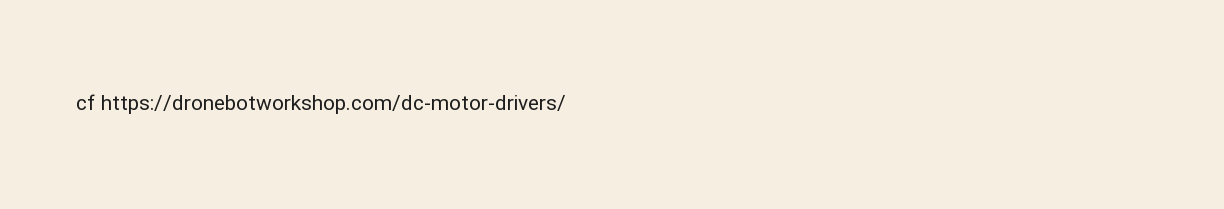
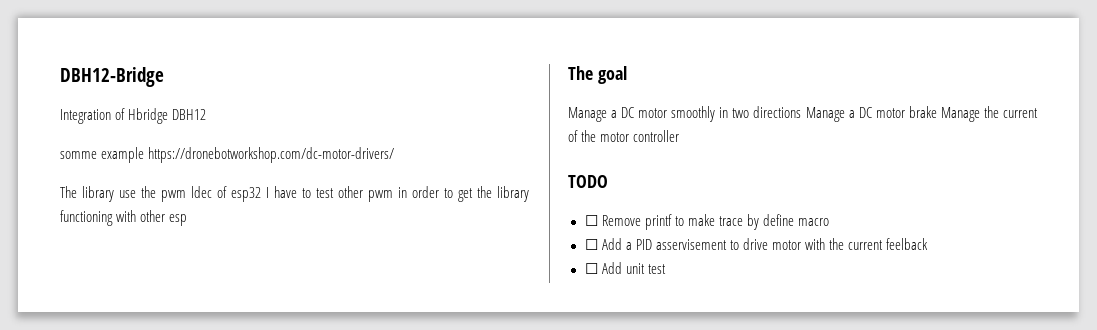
[76,94,566,114] cf https://dronebotworkshop.com/dc-motor-drivers/ -> [60,67,164,87] [60,108,207,124] [60,147,395,163] [60,186,529,202] [60,210,188,226] [568,66,627,84] [568,106,1038,122] [568,130,680,142] [568,175,608,188] [584,214,829,230] [584,238,929,250] [584,262,666,274] DBH12-Bridge // Integration of Hbridge DBH12 // somme example https://dronebotworkshop.com/dc-motor-drivers/ // The library use the pwm ldec of esp32 I have to test other pwm in order to get the library functioning with other esp // The goal // Manage a DC motor smoothly in two directions Manage a DC motor brake Manage the current of the motor controller // TODO // ☐ Remove printf to make trace by define macro // ☐ Add a PID asservisement to drive motor with the current feelback // ☐ Add unit test

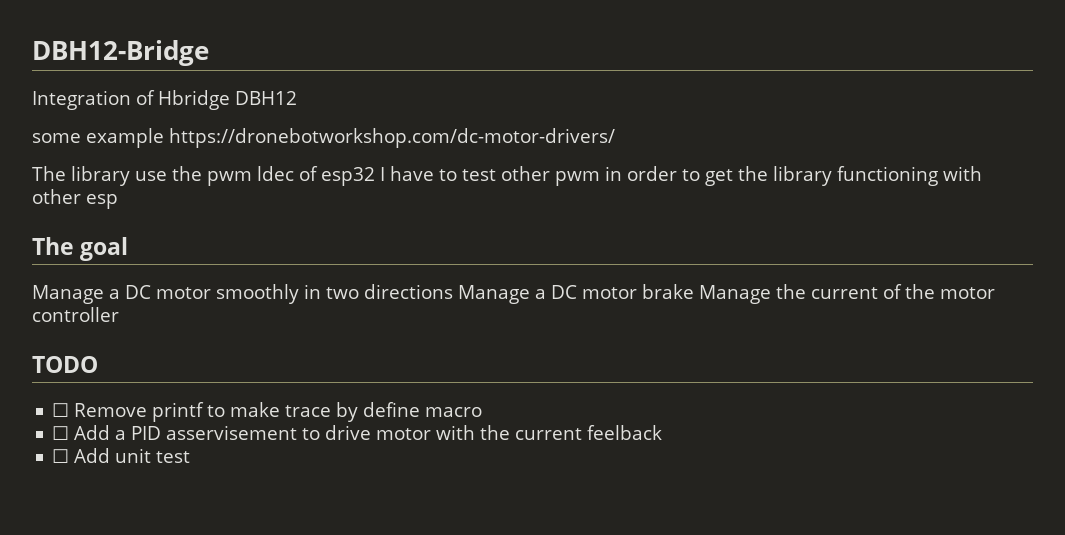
[60,151,97,159] somme -> [32,133,81,143] some

